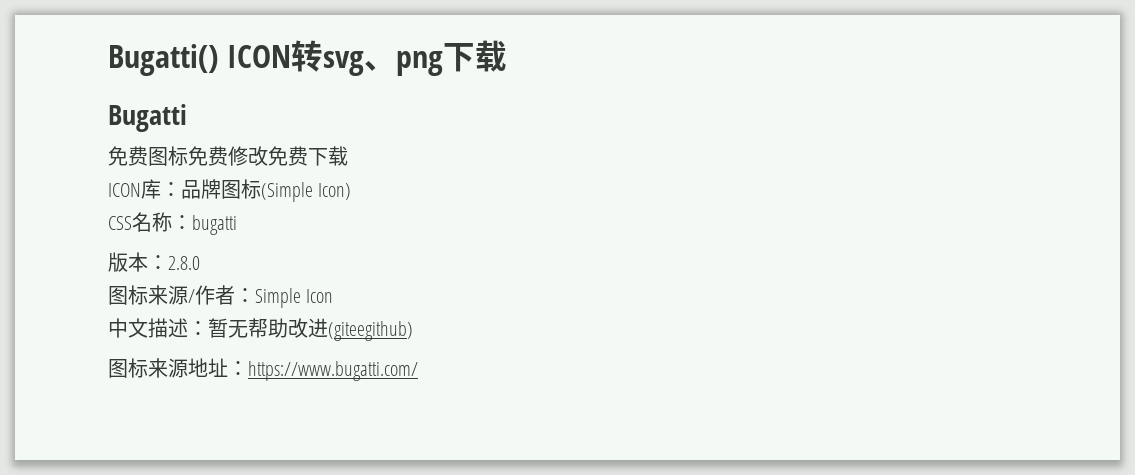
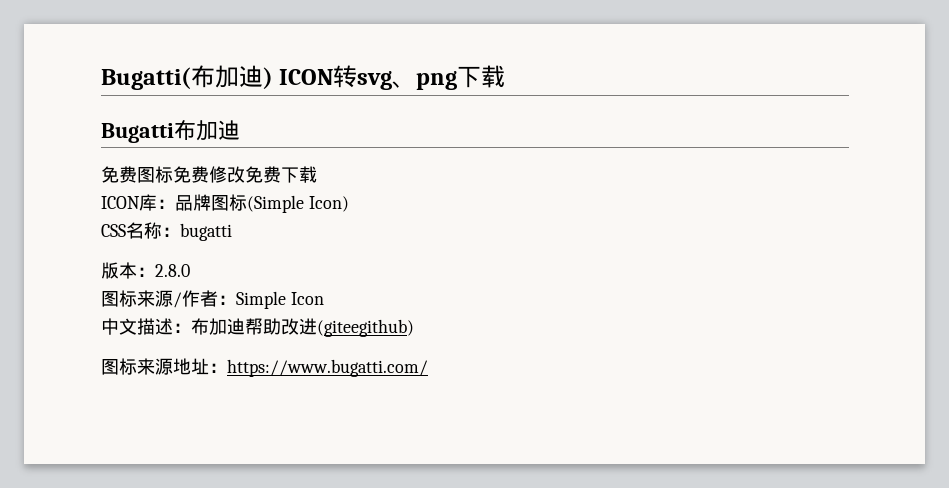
[108,44,218,76] Bugatti() -> [101,65,273,90] Bugatti(布加迪)
(187, 118) none -> [174,120,240,141] 布加迪
[208,318,248,338] 暂无 -> [191,318,245,335] 布加迪

